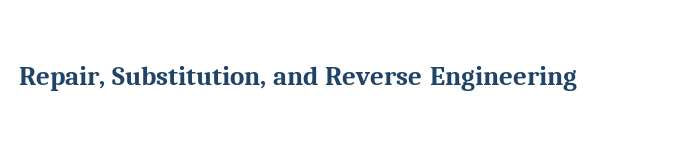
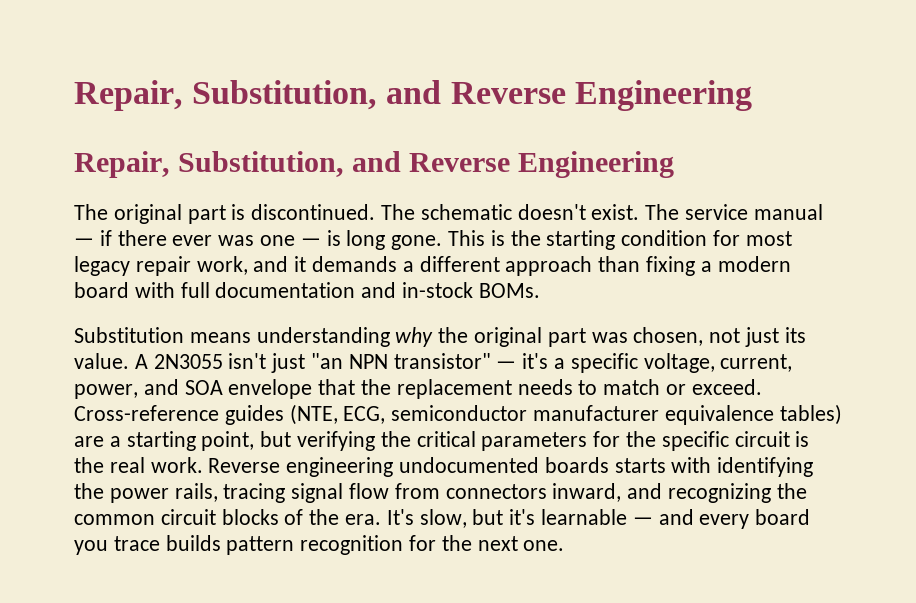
[19,66,577,91] Repair, Substitution, and Reverse Engineering -> [74,80,752,111] [74,151,675,178] [74,204,823,224] [74,230,792,250] [74,256,791,276] [74,282,540,298] [74,327,806,347] [74,353,793,373] [74,379,762,399] [74,404,842,425] [74,431,810,451] [74,457,814,477] [74,483,807,503] [74,509,811,529] [74,535,565,555] Repair, Substitution, and Reverse Engineering // Repair, Substitution, and Reverse Engineering // The original part is discontinued. The schematic doesn't exist. The service manual — if there ever was one — is long gone. This is the starting condition for most legacy repair work, and it demands a different approach than fixing a modern board with full documentation and in-stock BOMs. // Substitution means understanding why the original part was chosen, not just its value. A 2N3055 isn't just "an NPN transistor" — it's a specific voltage, current, power, and SOA envelope that the replacement needs to match or exceed. Cross-reference guides (NTE, ECG, semiconductor manufacturer equivalence tables) are a starting point, but verifying the critical parameters for the specific circuit is the real work. Reverse engineering undocumented boards starts with identifying the power rails, tracing signal flow from connectors inward, and recognizing the common circuit blocks of the era. It's slow, but it's learnable — and every board you trace builds pattern recognition for the next one.

